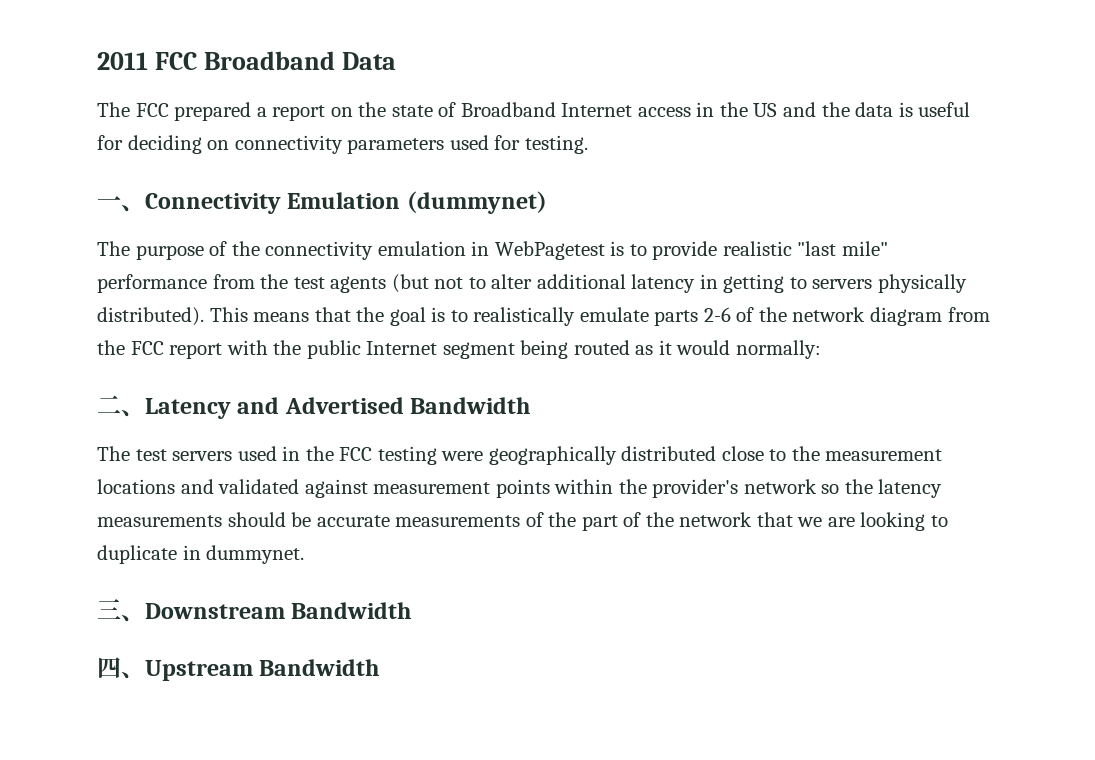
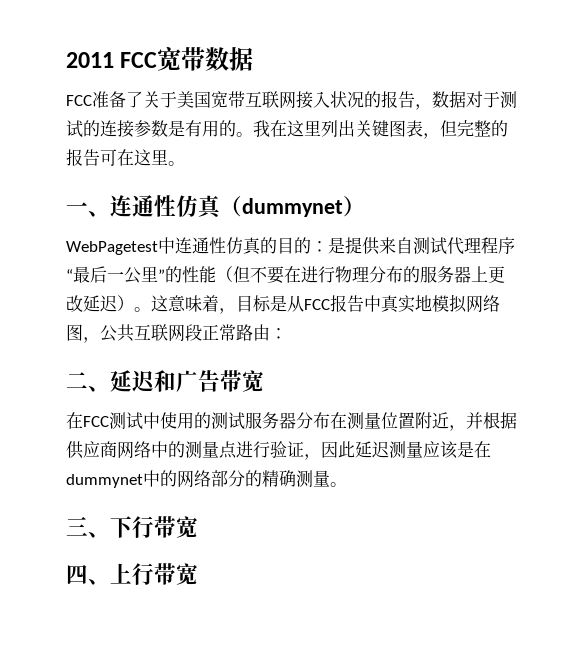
[204,51,397,70] [97,102,971,121] [97,135,588,154] [97,191,547,214] [97,241,888,260] [97,274,968,293] [97,307,990,326] [97,340,821,359] [97,395,531,419] [97,446,943,465] [97,479,943,498] [97,512,949,531] [97,545,305,564] Broadband Data // The FCC prepared a report on the state of Broadband Internet access in the US and the data is useful for deciding on connectivity parameters used for testing. // 一、Connectivity Emulation (dummynet) // The purpose of the connectivity emulation in WebPagetest is to provide realistic "last mile" performance from the test agents (but not to alter additional latency in getting to servers physically distributed). This means that the goal is to realistically emulate parts 2-6 of the network diagram from the FCC report with the public Internet segment being routed as it would normally: // 二、Latency and Advertised Bandwidth // The test servers used in the FCC testing were geographically distributed close to the measurement locations and validated against measurement points within the provider's network so the latency measurements should be accurate measurements of the part of the network that we are looking to duplicate in dummynet. -> [157,46,254,71] [66,91,517,110] [66,120,508,139] [66,149,185,166] [66,195,365,219] [66,237,515,255] [66,266,505,284] [66,294,500,314] [66,324,287,343] [66,370,264,392] [66,412,517,431] [66,441,491,460] [66,470,347,488] 宽带数据 // FCC准备了关于美国宽带互联网接入状况的报告，数据对于测试的连接参数是有用的。我在这里列出关键图表，但完整的报告可在这里。 // 一、连通性仿真（dummynet） // WebPagetest中连通性仿真的目的：是提供来自测试代理程序“最后一公里”的性能（但不要在进行物理分布的服务器上更改延迟）。这意味着，目标是从FCC报告中真实地模拟网络图，公共互联网段正常路由： // 二、延迟和广告带宽 // 在FCC测试中使用的测试服务器分布在测量位置附近，并根据供应商网络中的测量点进行验证，因此延迟测量应该是在dummynet中的网络部分的精确测量。
[145,602,412,619] Downstream Bandwidth -> [110,516,198,538] 下行带宽
[145,659,380,681] Upstream Bandwidth -> [110,563,198,585] 上行带宽

